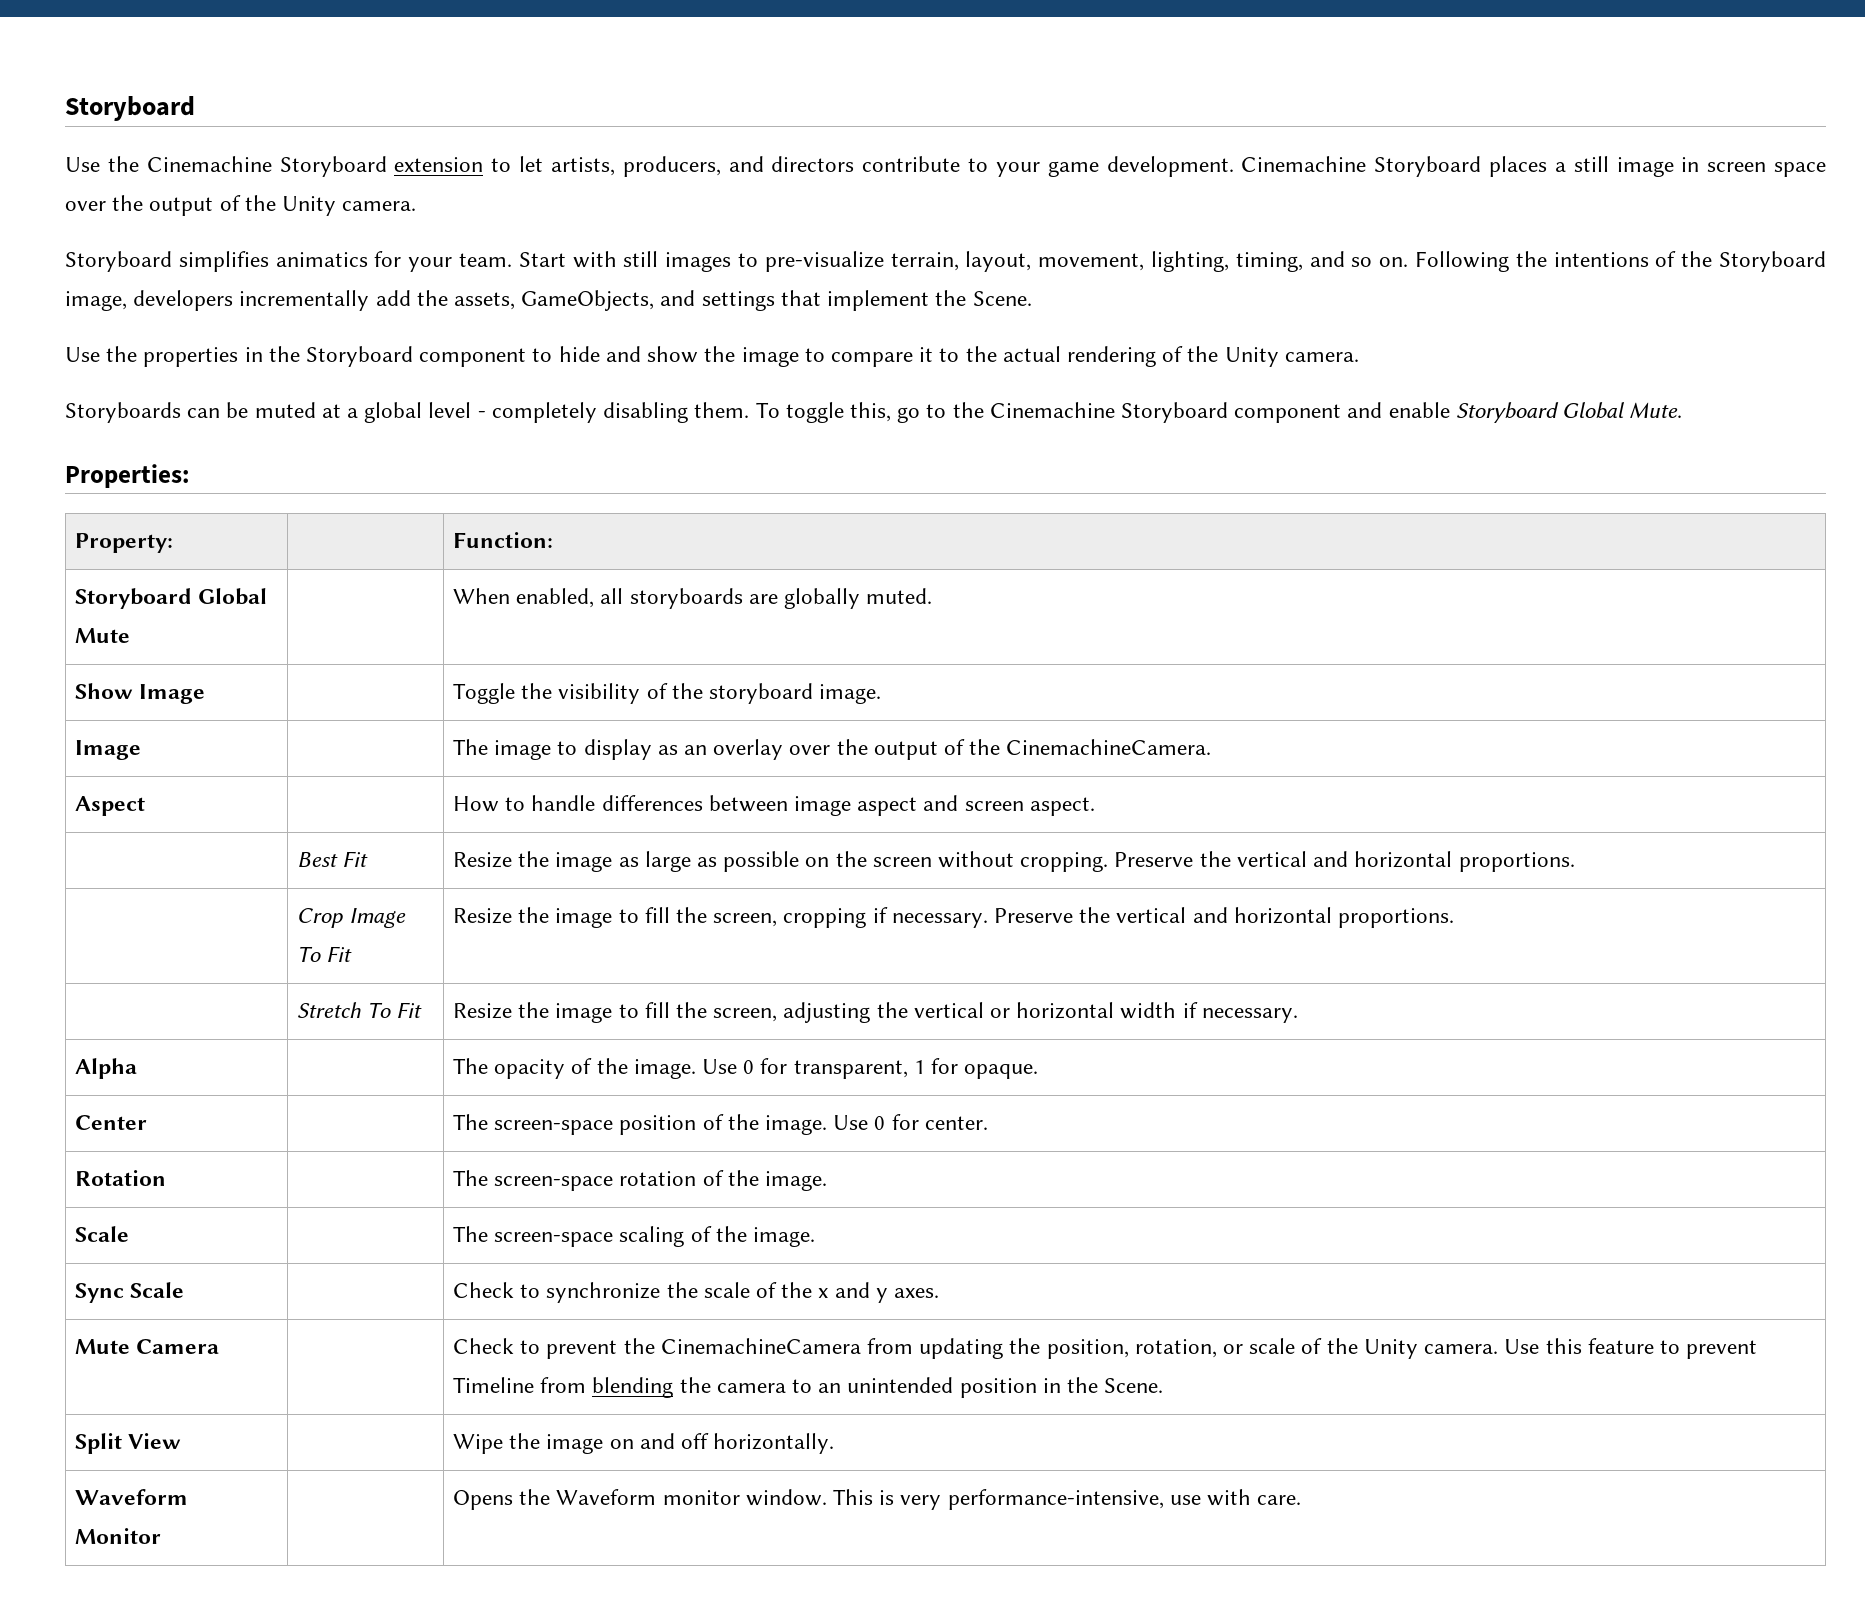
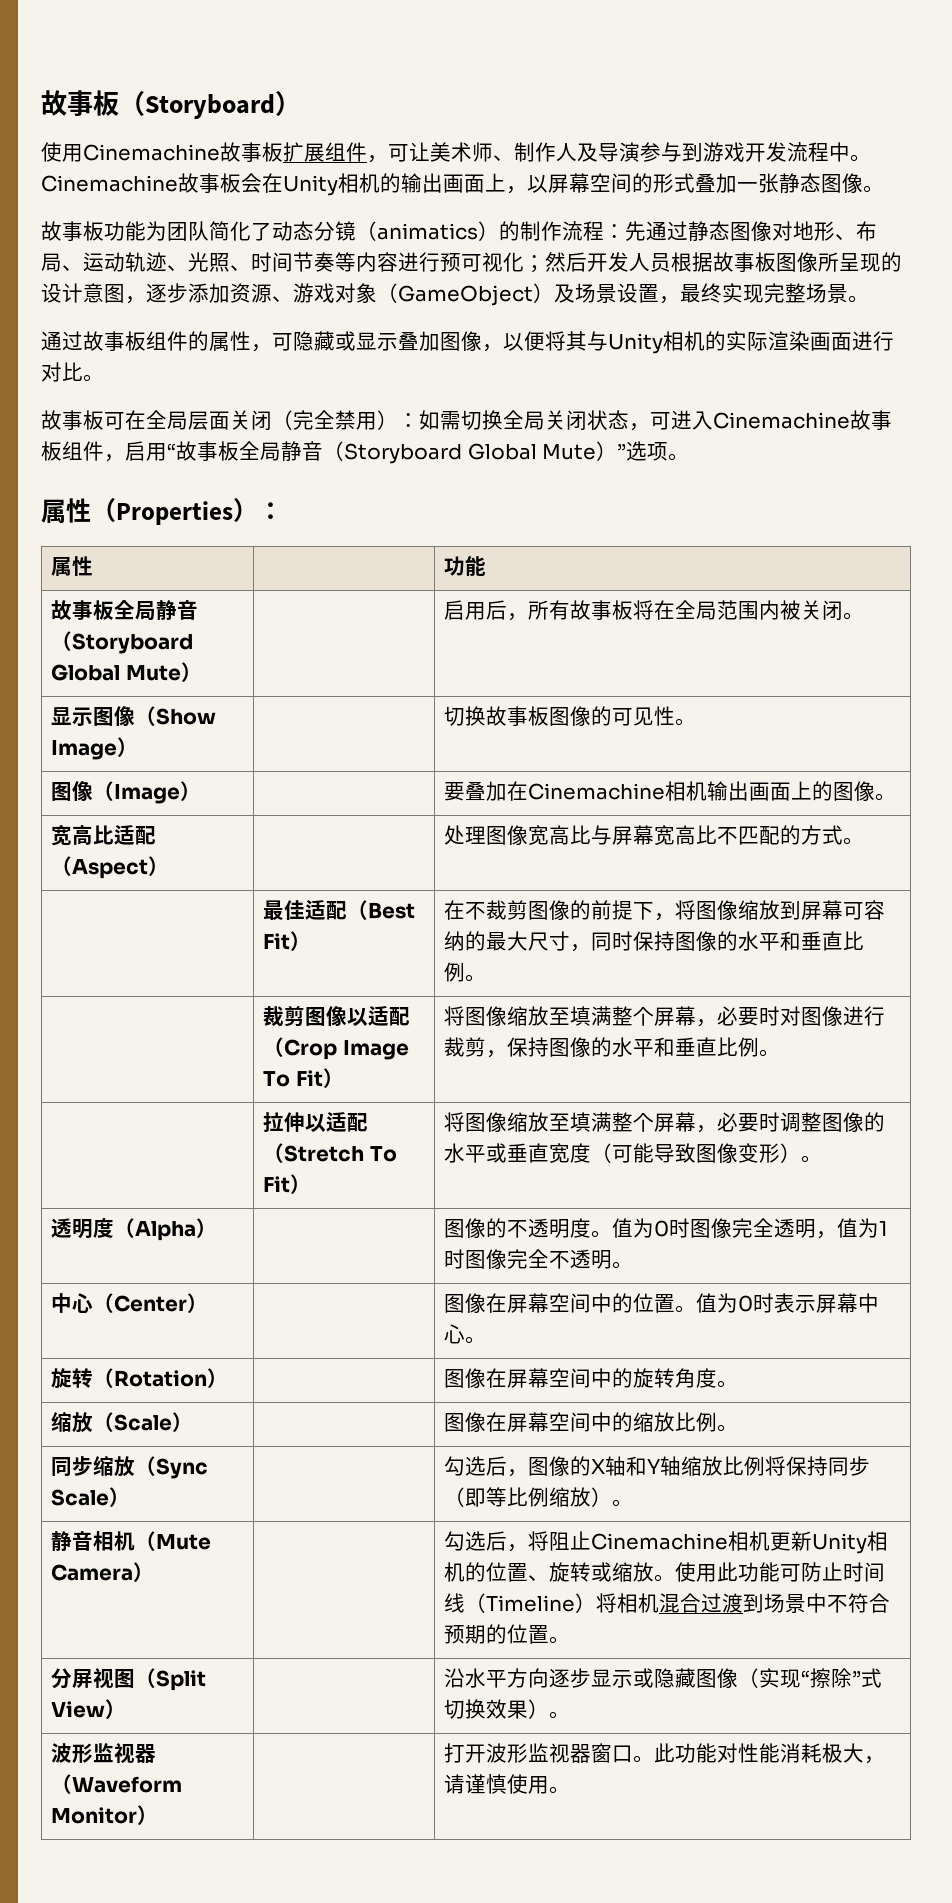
[65,96,195,121] [65,156,1826,177] [65,195,417,216] [65,251,1826,272] [65,290,1032,311] [65,346,1359,367] [65,402,1683,423] [65,464,190,488] [74,533,173,553] [452,532,553,548] [74,588,268,609] [74,628,130,643] [452,588,933,609] [74,683,206,704] [452,683,882,704] [74,740,141,760] [452,739,1212,760] [74,796,145,816] [452,795,1095,816] [296,851,369,867] [452,851,1575,872] [296,908,407,928] [296,946,353,962] [452,907,1455,928] [296,1002,423,1018] [452,1002,1298,1023] [74,1058,137,1079] [452,1058,1039,1079] [74,1115,147,1130] [452,1114,988,1135] [74,1170,166,1186] [452,1170,827,1191] [74,1226,129,1242] [452,1226,815,1247] [74,1282,185,1303] [452,1282,940,1303] [74,1339,220,1354] [452,1338,1758,1359] [452,1377,1164,1398] [74,1433,182,1454] [452,1433,835,1454] [74,1489,188,1505] [74,1528,161,1544] [452,1489,1302,1510] Storyboard // Use the Cinemachine Storyboard extension to let artists, producers, and directors contribute to your game development. Cinemachine Storyboard places a still image in screen space over the output of the Unity camera. // Storyboard simplifies animatics for your team. Start with still images to pre-visualize terrain, layout, movement, lighting, timing, and so on. Following the intentions of the Storyboard image, developers incrementally add the assets, GameObjects, and settings that implement the Scene. // Use the properties in the Storyboard component to hide and show the image to compare it to the actual rendering of the Unity camera. // Storyboards can be muted at a global level - completely disabling them. To toggle this, go to the Cinemachine Storyboard component and enable Storyboard Global Mute. // Properties: // Property: | | Function: // Storyboard Global Mute | | When enabled, all storyboards are globally muted. // Show Image | | Toggle the visibility of the storyboard image. // Image | | The image to display as an overlay over the output of the CinemachineCamera. // Aspect | | How to handle differences between image aspect and screen aspect. // | Best Fit | Resize the image as large as possible on the screen without cropping. Preserve the vertical and horizontal proportions. // | Crop Image To Fit | Resize the image to fill the screen, cropping if necessary. Preserve the vertical and horizontal proportions. // | Stretch To Fit | Resize the image to fill the screen, adjusting the vertical or horizontal width if necessary. // Alpha | | The opacity of the image. Use 0 for transparent, 1 for opaque. // Center | | The screen-space position of the image. Use 0 for center. // Rotation | | The screen-space rotation of the image. // Scale | | The screen-space scaling of the image. // Sync Scale | | Check to synchronize the scale of the x and y axes. // Mute Camera | | Check to prevent the CinemachineCamera from updating the position, rotation, or scale of the Unity camera. Use this feature to prevent Timeline from blending the camera to an unintended position in the Scene. // Split View | | Wipe the image on and off horizontally. // Waveform Monitor | | Opens the Waveform monitor window. This is very performance-intensive, use with care. -> [41,90,301,119] [41,142,871,163] [41,173,884,196] [41,221,877,241] [41,252,902,273] [41,283,869,306] [41,331,894,354] [41,362,104,382] [41,410,892,431] [41,441,690,464] [41,498,283,525] [51,556,94,576] [444,556,487,576] [51,600,199,621] [51,631,194,654] [51,662,202,682] [444,600,865,621] [51,706,217,726] [51,737,139,760] [444,706,697,726] [51,781,202,804] [444,781,897,801] [51,824,157,846] [51,856,170,879] [444,825,865,845] [263,900,416,920] [263,931,312,951] [444,900,886,921] [444,931,865,952] [444,962,487,982] [263,1006,411,1027] [263,1037,409,1060] [263,1068,344,1088] [444,1006,886,1027] [444,1037,781,1058] [263,1112,369,1132] [263,1143,397,1163] [263,1174,312,1194] [444,1112,886,1133] [444,1143,823,1163] [51,1218,218,1241] [444,1218,889,1239] [444,1249,634,1269] [51,1293,209,1313] [444,1293,880,1313] [444,1324,487,1344] [51,1368,229,1389] [444,1368,739,1388] [51,1411,194,1433] [444,1412,739,1432] [51,1455,209,1479] [51,1487,131,1507] [444,1456,871,1477] [444,1487,634,1507] [51,1531,212,1551] [51,1562,155,1582] [444,1531,889,1554] [444,1562,886,1582] [444,1593,891,1613] [444,1624,571,1644] [51,1668,207,1691] [51,1699,127,1719] [444,1668,883,1688] [444,1699,571,1719] [51,1743,157,1764] [51,1774,183,1794] [51,1805,159,1825] [444,1743,886,1764] [444,1774,571,1794] 故事板（Storyboard） // 使用Cinemachine故事板扩展组件，可让美术师、制作人及导演参与到游戏开发流程中。Cinemachine故事板会在Unity相机的输出画面上，以屏幕空间的形式叠加一张静态图像。 // 故事板功能为团队简化了动态分镜（animatics）的制作流程：先通过静态图像对地形、布局、运动轨迹、光照、时间节奏等内容进行预可视化；然后开发人员根据故事板图像所呈现的设计意图，逐步添加资源、游戏对象（GameObject）及场景设置，最终实现完整场景。 // 通过故事板组件的属性，可隐藏或显示叠加图像，以便将其与Unity相机的实际渲染画面进行对比。 // 故事板可在全局层面关闭（完全禁用）：如需切换全局关闭状态，可进入Cinemachine故事板组件，启用“故事板全局静音（Storyboard Global Mute）”选项。 // 属性（Properties）： // 属性 | | 功能 // 故事板全局静音（Storyboard Global Mute） | | 启用后，所有故事板将在全局范围内被关闭。 // 显示图像（Show Image） | | 切换故事板图像的可见性。 // 图像（Image） | | 要叠加在Cinemachine相机输出画面上的图像。 // 宽高比适配（Aspect） | | 处理图像宽高比与屏幕宽高比不匹配的方式。 // | 最佳适配（Best Fit） | 在不裁剪图像的前提下，将图像缩放到屏幕可容纳的最大尺寸，同时保持图像的水平和垂直比例。 // | 裁剪图像以适配（Crop Image To Fit） | 将图像缩放至填满整个屏幕，必要时对图像进行裁剪，保持图像的水平和垂直比例。 // | 拉伸以适配（Stretch To Fit） | 将图像缩放至填满整个屏幕，必要时调整图像的水平或垂直宽度（可能导致图像变形）。 // 透明度（Alpha） | | 图像的不透明度。值为0时图像完全透明，值为1时图像完全不透明。 // 中心（Center） | | 图像在屏幕空间中的位置。值为0时表示屏幕中心。 // 旋转（Rotation） | | 图像在屏幕空间中的旋转角度。 // 缩放（Scale） | | 图像在屏幕空间中的缩放比例。 // 同步缩放（Sync Scale） | | 勾选后，图像的X轴和Y轴缩放比例将保持同步（即等比例缩放）。 // 静音相机（Mute Camera） | | 勾选后，将阻止Cinemachine相机更新Unity相机的位置、旋转或缩放。使用此功能可防止时间线（Timeline）将相机混合过渡到场景中不符合预期的位置。 // 分屏视图（Split View） | | 沿水平方向逐步显示或隐藏图像（实现“擦除”式切换效果）。 // 波形监视器（Waveform Monitor） | | 打开波形监视器窗口。此功能对性能消耗极大，请谨慎使用。

